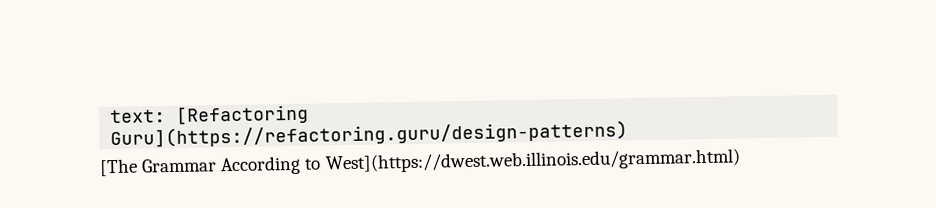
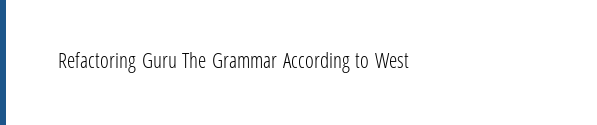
[110,104,310,125] [110,120,629,149] [99,158,138,177] text: [Refactoring Guru](https://refactoring.guru/design-patterns) // [The -> [58,52,207,73] Refactoring Guru The
[324,148,741,174] West](https://dwest.web.illinois.edu/grammar.html) -> [375,53,410,68] West

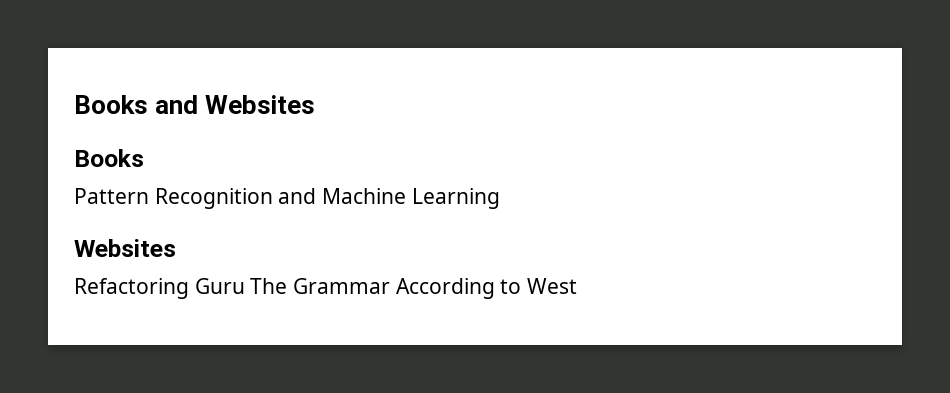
(58, 62) none -> [74,95,316,114] [74,149,144,167] [74,188,500,209] [74,239,176,257] Books and Websites // Books // Pattern Recognition and Machine Learning // Websites //

